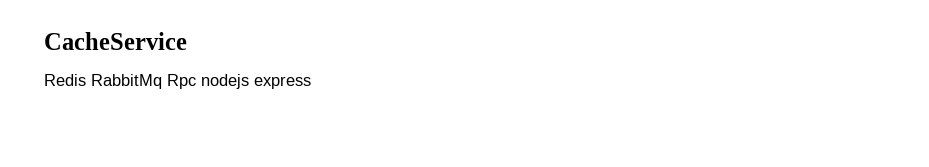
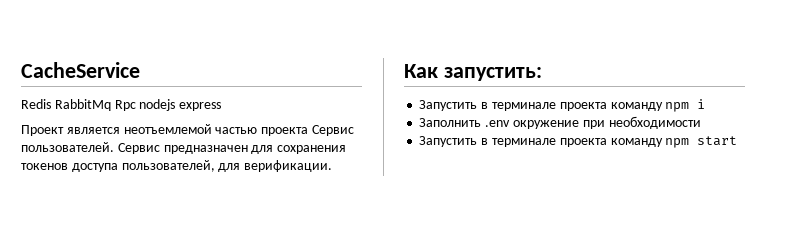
(311, 82) none -> [21,124,354,136] [21,142,347,154] [21,160,333,172] [404,64,542,81] [419,99,706,112] [419,116,701,129] [419,136,738,148] // Проект является неотъемлемой частью проекта Сервис пользователей. Сервис предназначен для сохранения токенов доступа пользователей, для верификации. // Как запустить: // Запустить в терминале проекта команду npm i // Заполнить .env окружение при необходимости // Запустить в терминале проекта команду npm start

